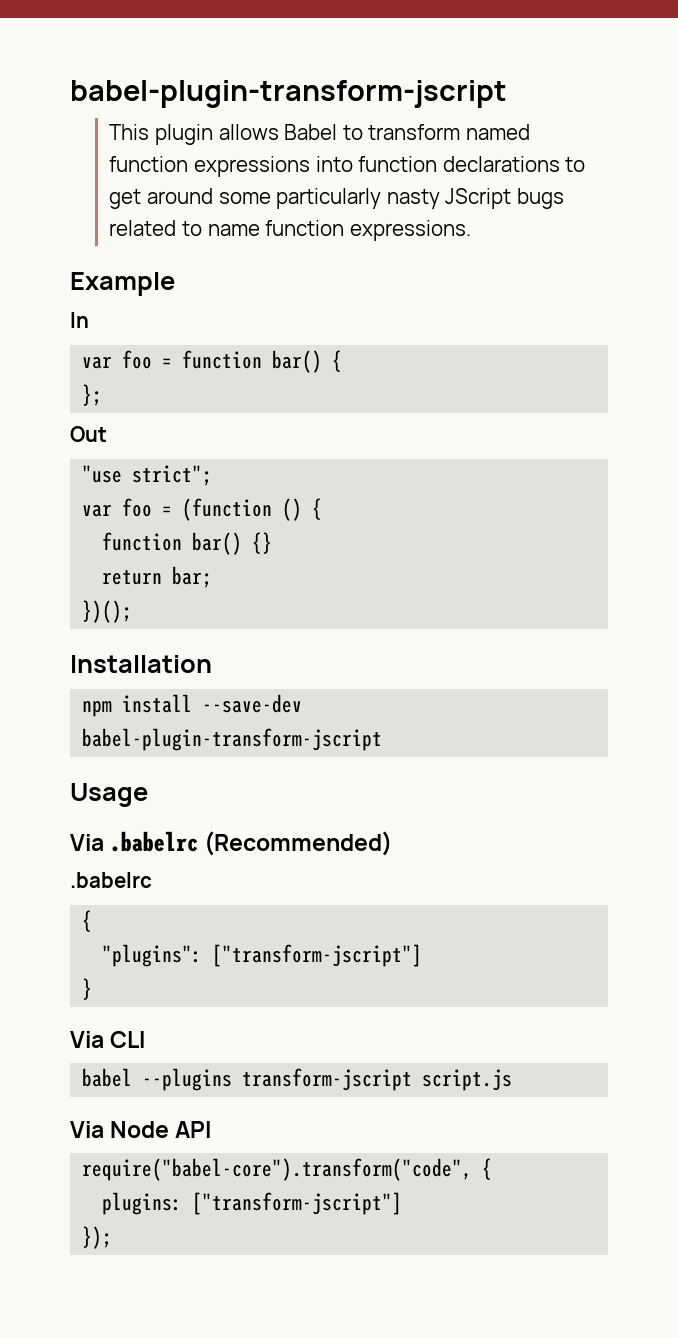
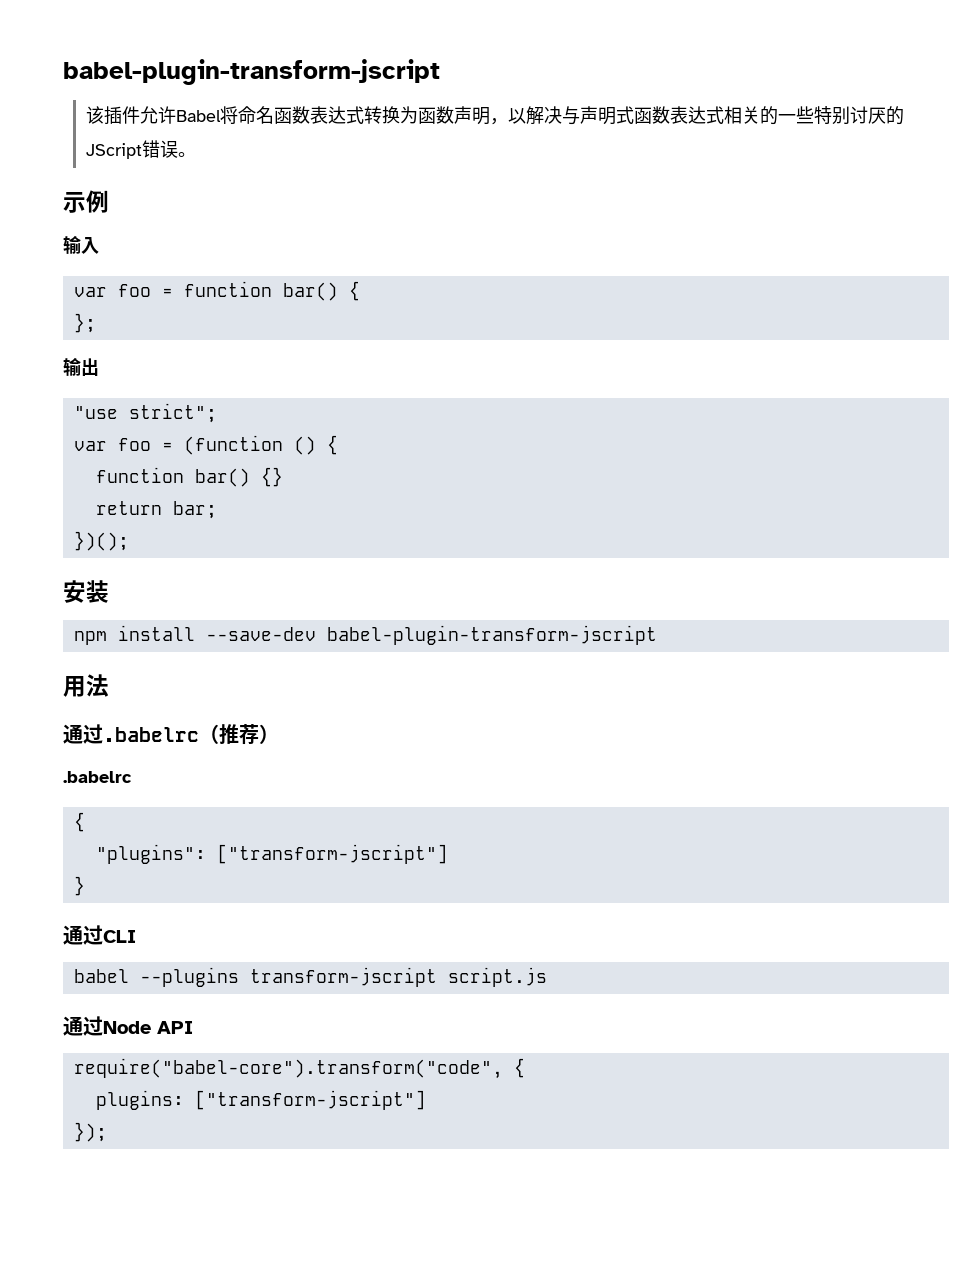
[70,80,507,108] [109,124,530,145] [109,156,586,177] [109,188,564,209] [109,220,471,241] [70,272,175,296] [70,312,89,328] babel-plugin-transform-jscript // This plugin allows Babel to transform named function expressions into function declarations to get around some particularly nasty JScript bugs related to name function expressions. // Example // In -> [63,59,440,85] [85,106,904,125] [85,140,196,159] [63,190,109,213] [63,235,99,254] babel-plugin-transform-jscript // 该插件允许Babel将命名函数表达式转换为函数声明，以解决与声明式函数表达式相关的一些特别讨厌的JScript错误。 // 示例 // 输入
[70,426,107,442] Out -> [63,357,99,376] 输出
[70,655,212,673] Installation -> [63,580,109,603] 安装
[70,783,148,807] [70,831,393,856] Usage // Via .babelrc (Recommended) -> [63,674,109,697] [63,724,279,745] 用法 // 通过.babelrc（推荐）
[70,1031,104,1048] Via -> [63,925,103,945] 通过
[70,1121,104,1138] Via -> [63,1016,103,1036] 通过

